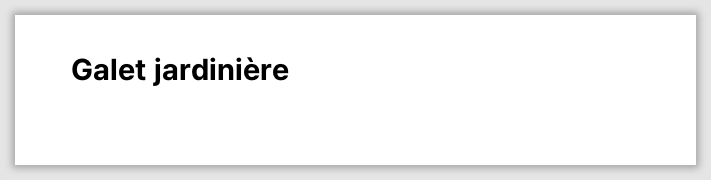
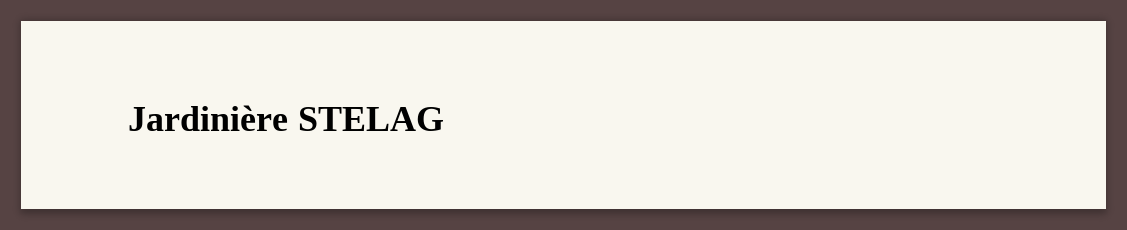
[71,57,290,86] Galet jardinière -> [128,105,444,131] Jardinière STELAG

